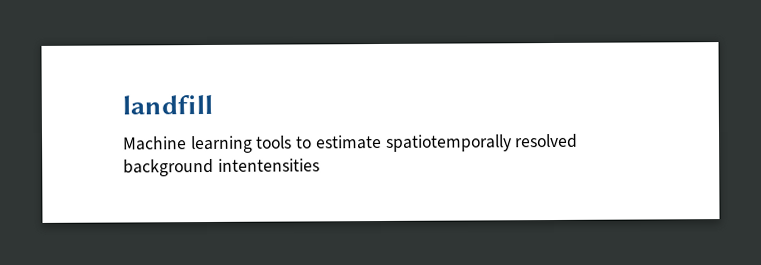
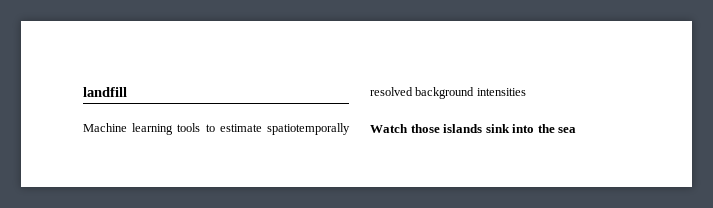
[217,158,320,172] intentensities -> [476,88,526,96] [370,124,577,133] intensities // Watch those islands sink into the sea

